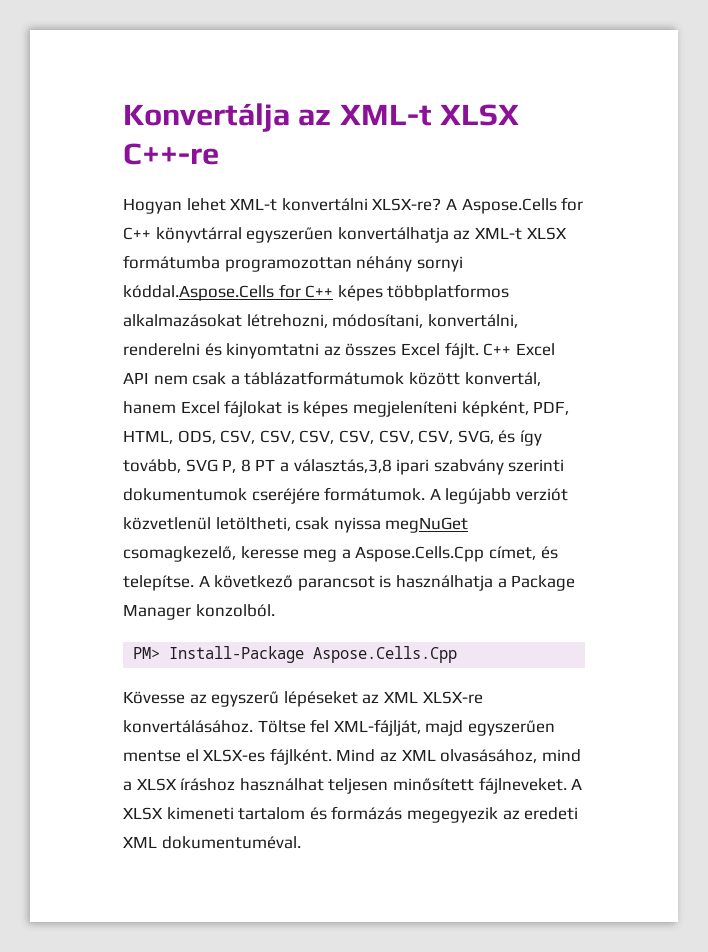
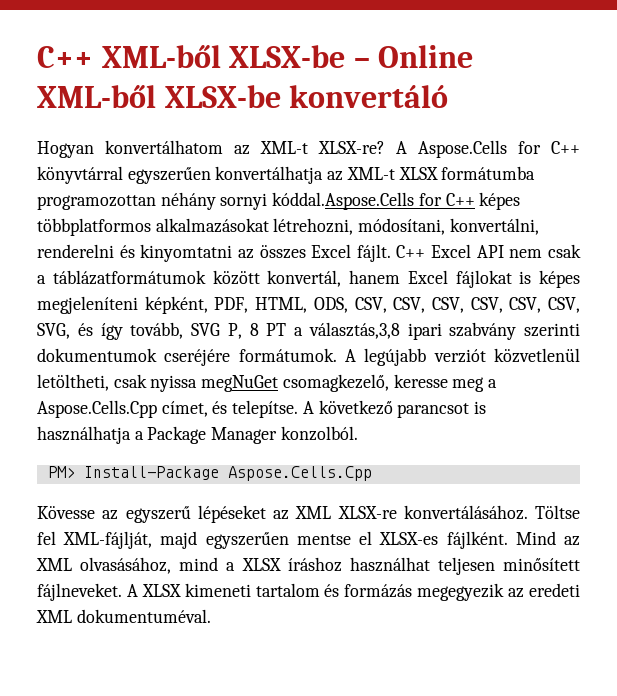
[123,103,520,132] [123,143,219,165] [123,198,368,214] Konvertálja az XML-t XLSX C++-re // Hogyan lehet XML-t konvertálni -> [37,45,474,68] [37,85,449,108] [37,140,308,158] C++ XML-ből XLSX-be – Online XML-ből XLSX-be konvertáló // Hogyan konvertálhatom az XML-t

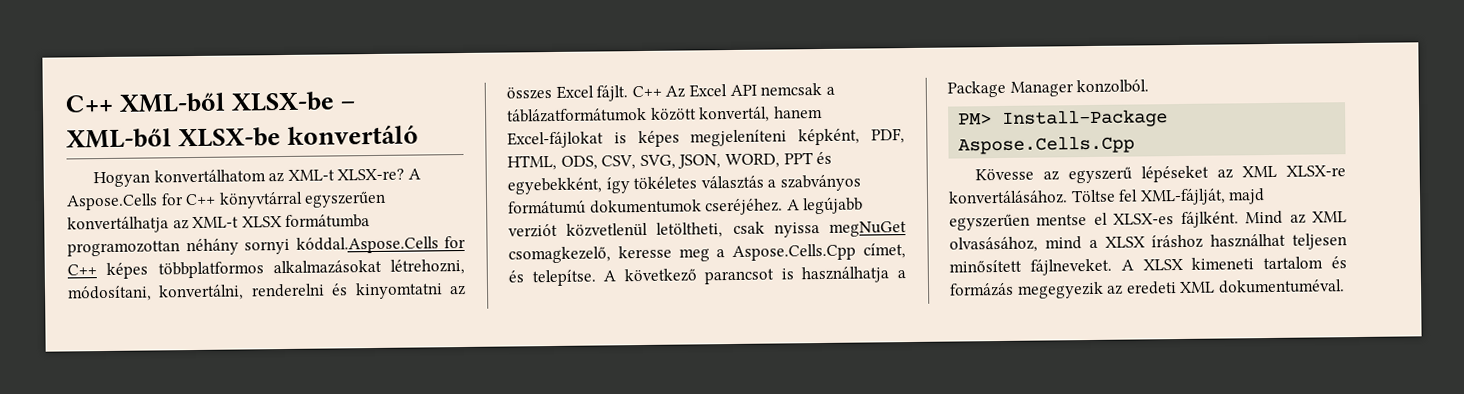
[378,45,474,68] Online -> (356, 105) none
(426, 251) none -> [665,85,686,98] Az
[509,244,581,258] nem csak -> [760,82,823,96] nemcsak
[407,270,512,288] Excel fájlokat -> [507,131,604,149] Excel-fájlokat
[393,297,580,313] [37,322,580,340] [37,348,337,366] CSV, CSV, CSV, CSV, CSV, SVG, és így tovább, SVG P, 8 PT a választás,3,8 ipari szabvány szerinti dokumentumok cseréjére formátumok. -> [639,151,833,170] [507,174,861,195] [508,198,784,216] SVG, JSON, WORD, PPT és egyebekként, így tökéletes választás a szabványos formátumú dokumentumok cseréjéhez.

